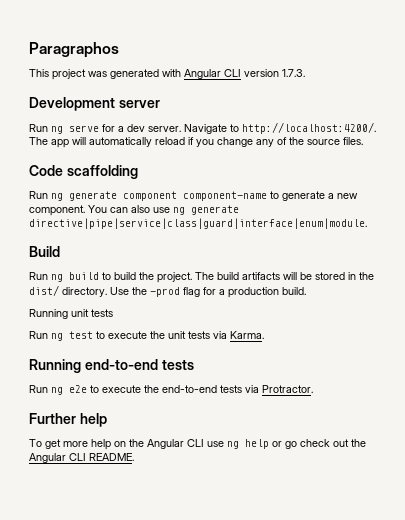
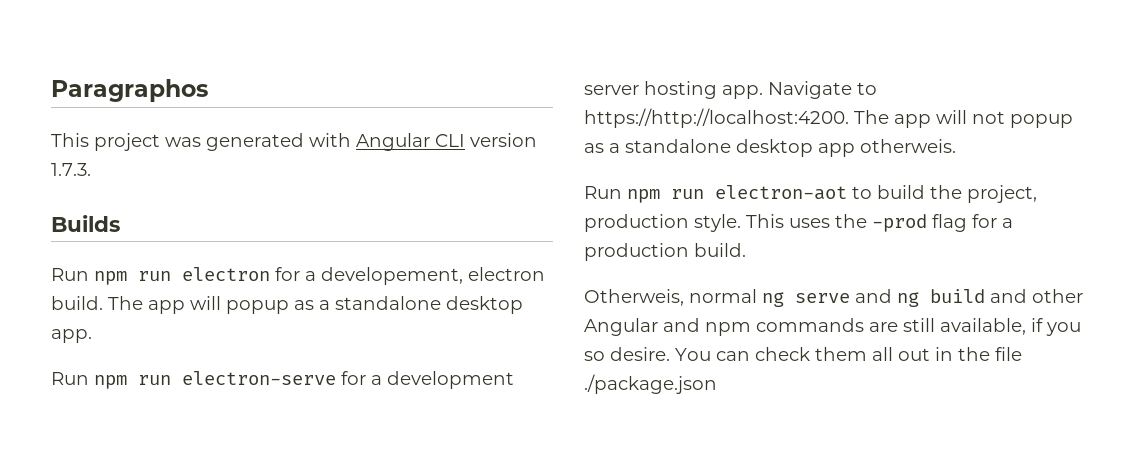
[29,97,160,111] [29,122,376,134] [29,137,363,148] [29,165,138,179] [29,191,358,201] [29,205,239,216] [29,218,367,229] [29,246,60,257] [29,272,374,283] [29,285,129,297] Development server // Run ng serve for a dev server. Navigate to http://localhost:4200/. The app will automatically reload if you change any of the source files. // Code scaffolding // Run ng generate component component-name to generate a new component. You can also use ng generate directive|pipe|service|class|guard|interface|enum|module. // Build // Run ng build to build the project. The build artifacts will be stored in the dist/ directory. Use -> [51,215,120,232] [51,267,545,285] [51,296,523,314] [51,329,92,343] [51,371,514,389] [584,81,877,99] [584,108,1073,128] [584,139,956,157] [584,185,1037,203] [584,214,830,232] Builds // Run npm run electron for a developement, electron build. The app will popup as a standalone desktop app. // Run npm run electron-serve for a development server hosting app. Navigate to https://http://localhost:4200. The app will not popup as a standalone desktop app otherweis. // Run npm run electron-aot to build the project, production style. This uses
[29,309,113,319] [29,331,264,341] [29,359,194,373] [29,385,313,395] [29,413,107,427] [29,439,366,450] [29,453,134,463] Running unit tests // Run ng test to execute the unit tests via Karma. // Running end-to-end tests // Run ng e2e to execute the end-to-end tests via Protractor. // Further help // To get more help on the Angular CLI use ng help or go check out the Angular CLI README. -> [584,289,1083,307] [584,318,1081,336] [584,347,1022,361] [584,374,717,394] Otherweis, normal ng serve and ng build and other Angular and npm commands are still available, if you so desire. You can check them all out in the file ./package.json

